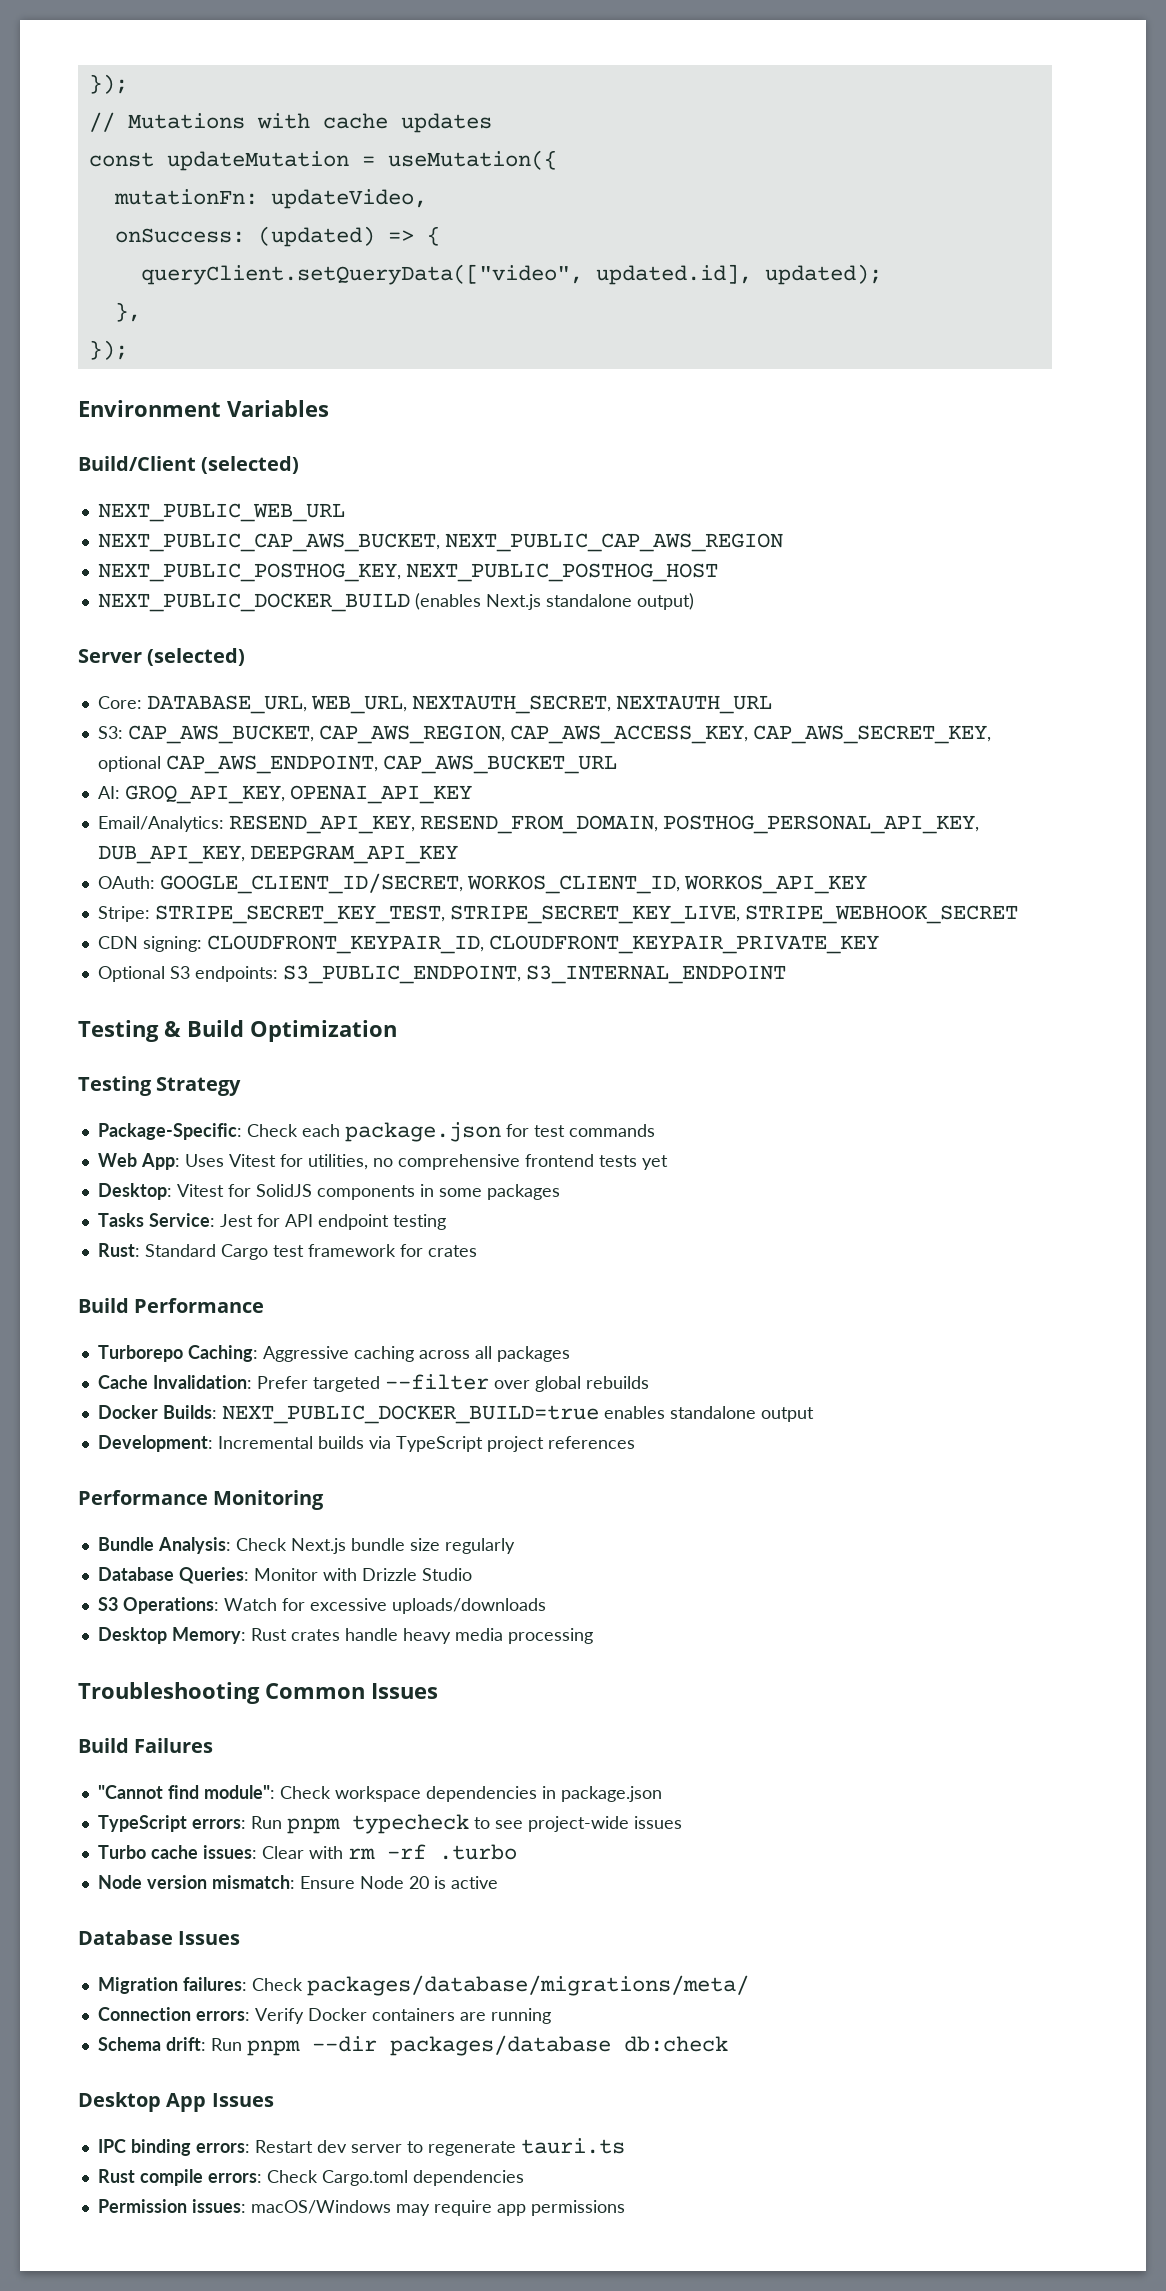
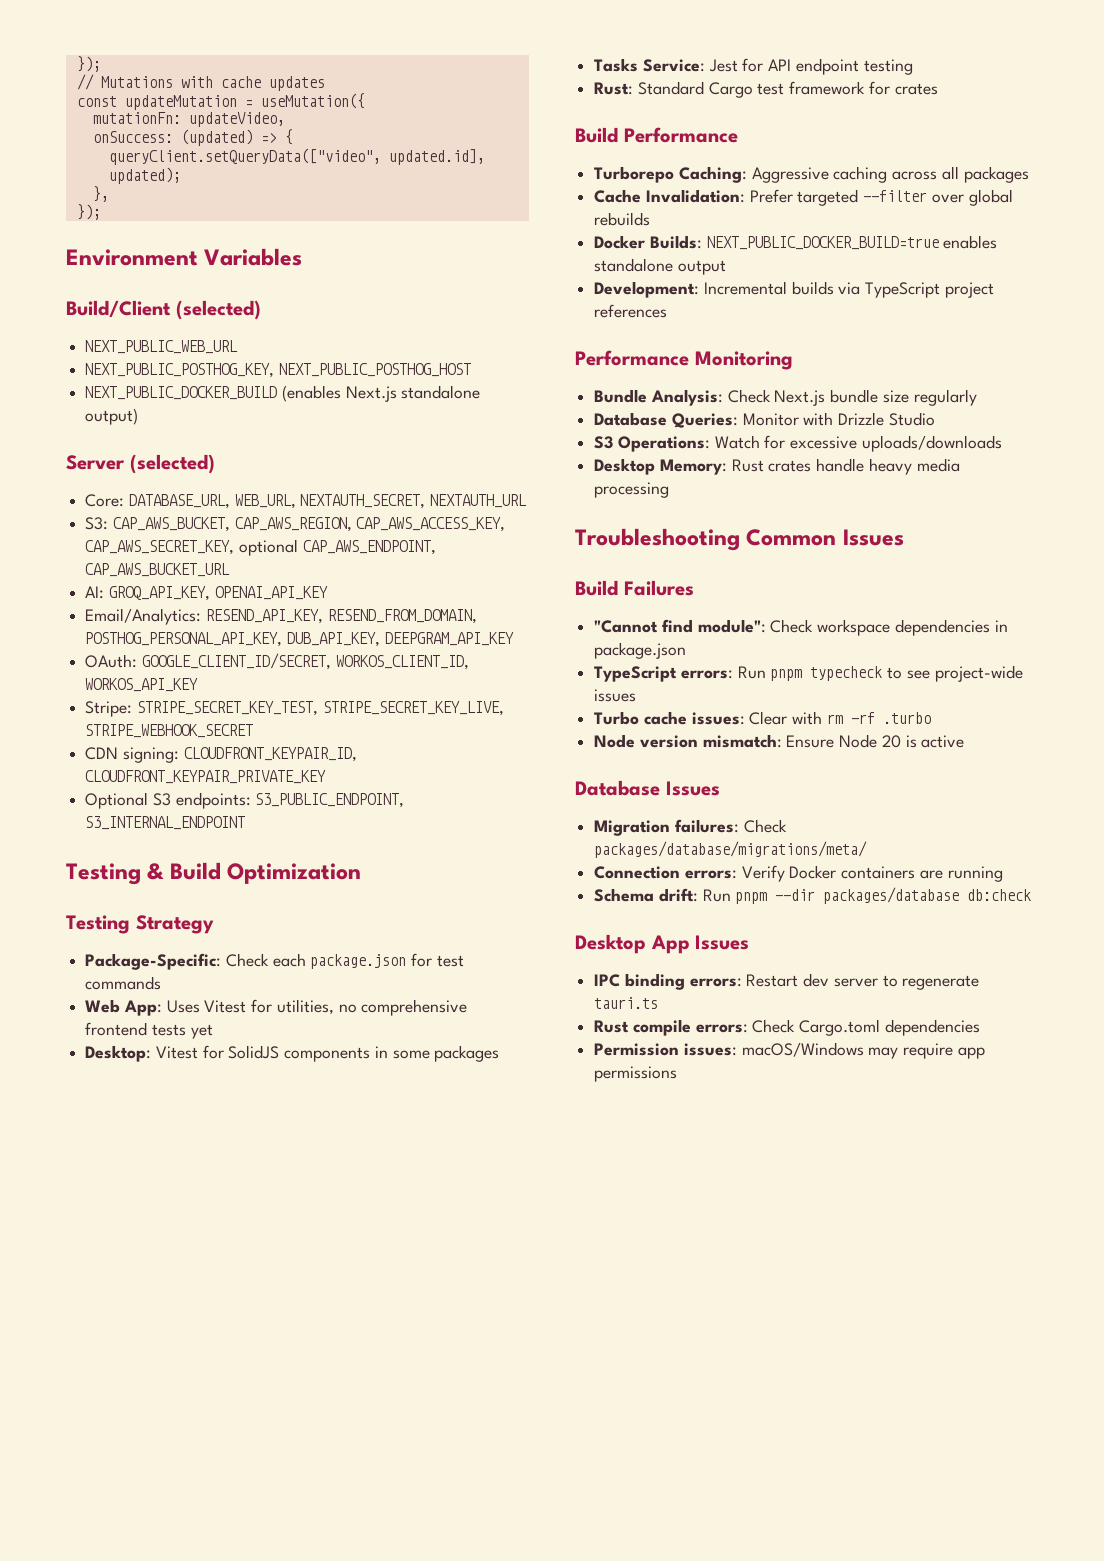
[97,533,783,552] // NEXT_PUBLIC_CAP_AWS_BUCKET, NEXT_PUBLIC_CAP_AWS_REGION -> (239, 347) none

